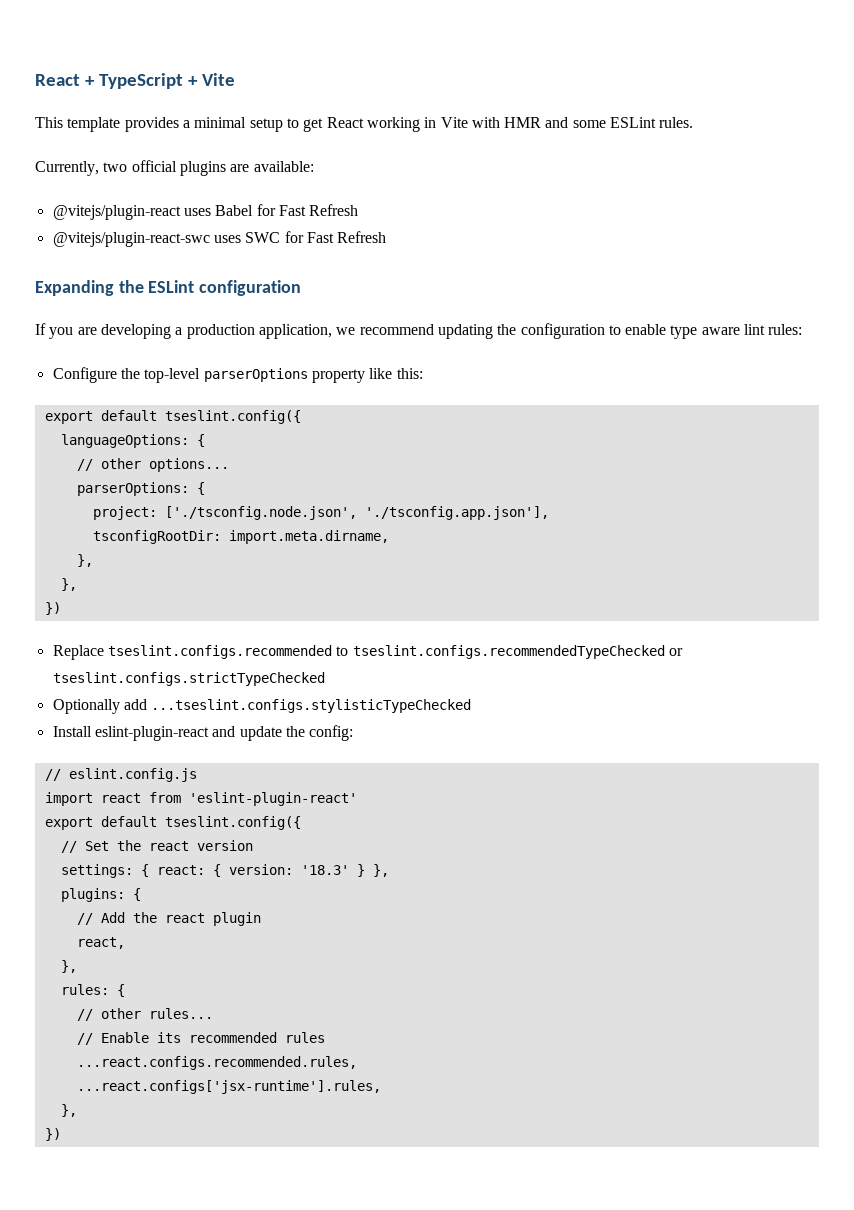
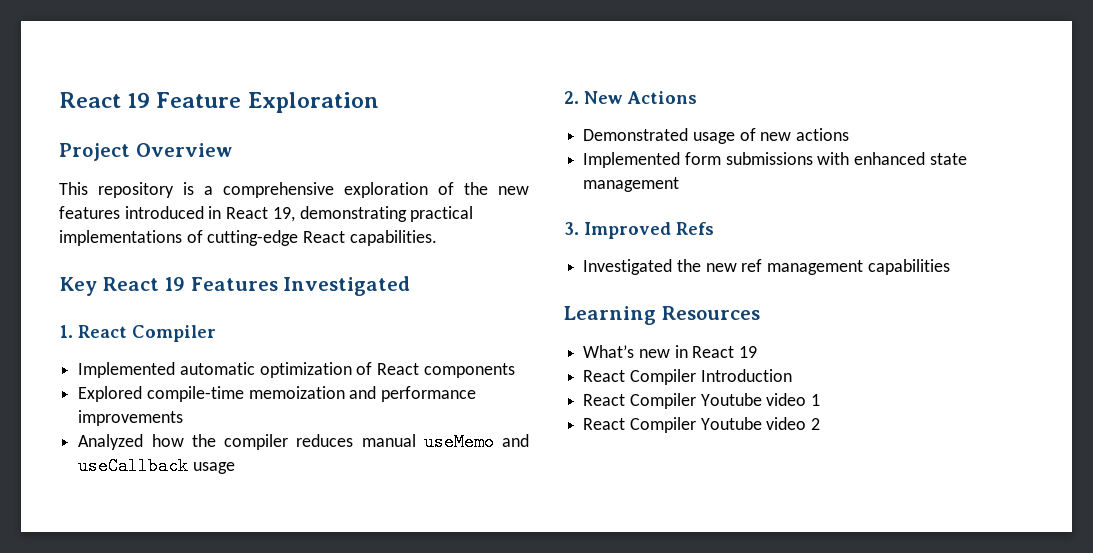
[35,73,235,89] [35,117,694,132] [35,160,314,176] [52,204,359,220] [52,231,387,247] [35,280,302,296] [35,323,803,339] [52,367,423,383] [44,410,301,424] [60,434,205,448] [76,458,229,472] [76,482,205,496] [92,506,549,520] [92,530,389,544] [76,554,93,567] [60,578,77,591] [44,602,61,615] [52,645,683,660] [52,672,325,686] [52,699,472,714] [52,725,354,741] [44,768,197,782] [44,792,357,806] [44,816,301,830] [60,840,253,853] [60,864,389,878] [60,888,141,902] [76,912,261,926] [76,937,125,949] [60,960,77,973] [60,984,125,997] [76,1008,213,1021] [76,1032,325,1045] [76,1056,357,1070] [76,1080,381,1094] [60,1104,77,1117] [44,1128,61,1141] React + TypeScript + Vite // This template provides a minimal setup to get React working in Vite with HMR and some ESLint rules. // Currently, two official plugins are available: // @vitejs/plugin-react uses Babel for Fast Refresh // @vitejs/plugin-react-swc uses SWC for Fast Refresh // Expanding the ESLint configuration // If you are developing a production application, we recommend updating the configuration to enable type aware lint rules: // Configure the top-level parserOptions property like this: // export default tseslint.config({ // languageOptions: { // // other options... // parserOptions: { // project: ['./tsconfig.node.json', './tsconfig.app.json'], // tsconfigRootDir: import.meta.dirname, // }, // }, // }) // Replace tseslint.configs.recommended to tseslint.configs.recommendedTypeChecked or tseslint.configs.strictTypeChecked // Optionally add ...tseslint.configs.stylisticTypeChecked // Install eslint-plugin-react and update the config: // // eslint.config.js // import react from 'eslint-plugin-react' // export default tseslint.config({ // // Set the react version // settings: { react: { version: '18.3' } }, // plugins: { // // Add the react plugin // react, // }, // rules: { // // other rules... // // Enable its recommended rules // ...react.configs.recommended.rules, // ...react.configs['jsx-runtime'].rules, // }, // }) -> [59,92,379,113] [59,143,232,161] [59,182,529,198] [59,206,474,222] [59,230,437,246] [59,276,411,296] [59,325,216,342] [78,362,515,378] [78,386,477,402] [78,410,184,426] [78,433,529,451] [78,457,235,475] [564,91,697,104] [583,128,850,144] [583,152,967,168] [583,177,680,192] [564,222,714,239] [583,259,950,275] [564,306,760,325] [583,345,758,358] [583,369,792,385] [583,393,821,409] [583,417,821,433] React 19 Feature Exploration // Project Overview // This repository is a comprehensive exploration of the new features introduced in React 19, demonstrating practical implementations of cutting-edge React capabilities. // Key React 19 Features Investigated // 1. React Compiler // Implemented automatic optimization of React components // Explored compile-time memoization and performance improvements // Analyzed how the compiler reduces manual useMemo and useCallback usage // 2. New Actions // Demonstrated usage of new actions // Implemented form submissions with enhanced state management // 3. Improved Refs // Investigated the new ref management capabilities // Learning Resources // What’s new in React 19 // React Compiler Introduction // React Compiler Youtube video 1 // React Compiler Youtube video 2

